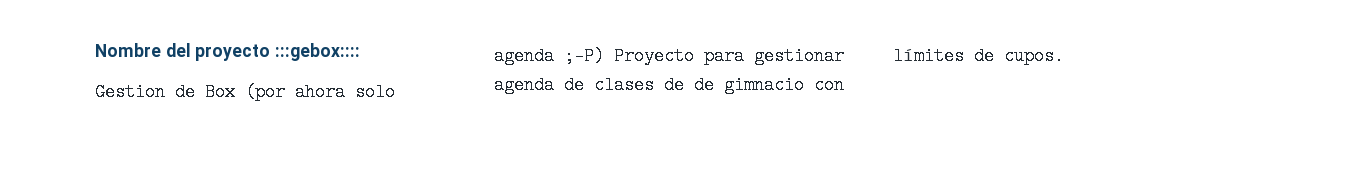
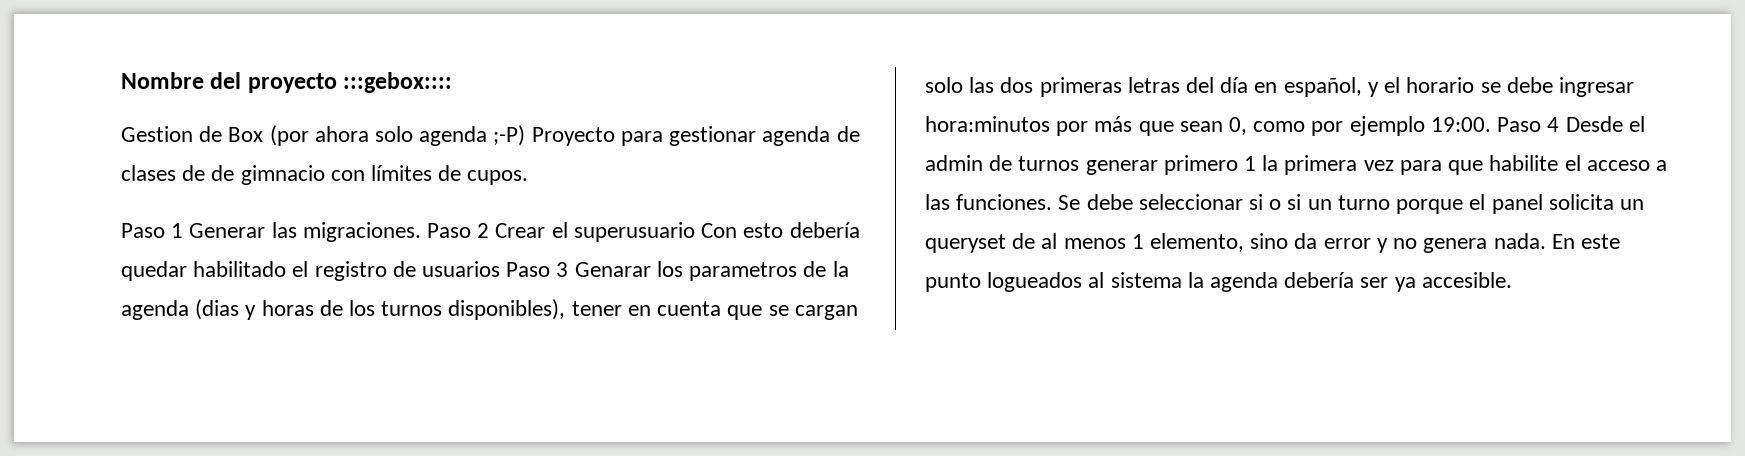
(1064, 56) none -> [121,222,860,242] [121,261,849,281] [121,299,858,320] [925,77,1634,97] [925,116,1645,136] [925,155,1667,175] [925,194,1644,214] [925,233,1620,253] [925,272,1512,292] // Paso 1 Generar las migraciones. Paso 2 Crear el superusuario Con esto debería quedar habilitado el registro de usuarios Paso 3 Genarar los parametros de la agenda (dias y horas de los turnos disponibles), tener en cuenta que se cargan solo las dos primeras letras del día en español, y el horario se debe ingresar hora:minutos por más que sean 0, como por ejemplo 19:00. Paso 4 Desde el admin de turnos generar primero 1 la primera vez para que habilite el acceso a las funciones. Se debe seleccionar si o si un turno porque el panel solicita un queryset de al menos 1 elemento, sino da error y no genera nada. En este punto logueados al sistema la agenda debería ser ya accesible.

